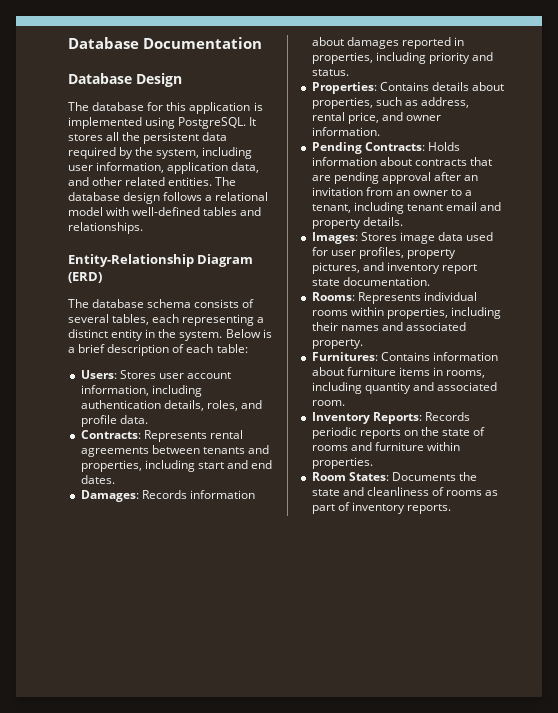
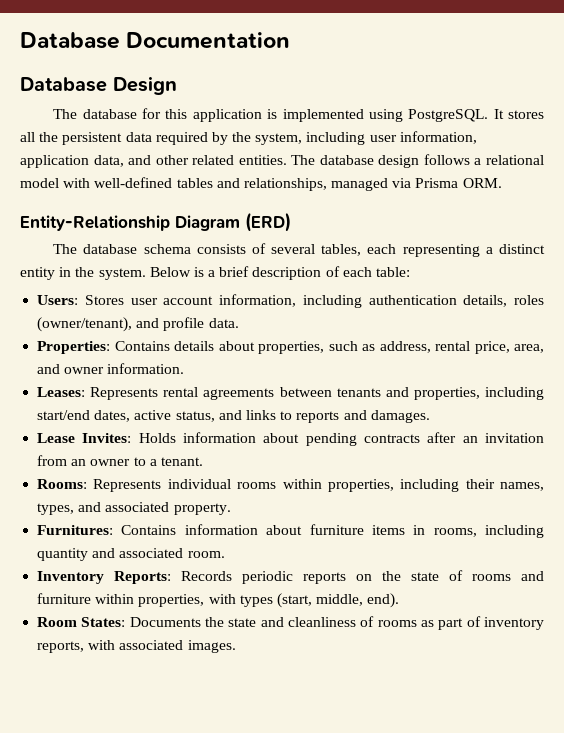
[68,222,143,234] relationships. -> [243,178,502,191] relationships, managed via Prisma ORM.
[206,400,238,411] roles, -> [513,295,544,305] [37,317,133,332] roles (owner/tenant),
[80,430,243,442] [80,445,269,457] [80,460,273,472] [80,475,115,484] [80,490,255,502] [311,37,464,49] [311,52,493,64] [311,69,349,76] // Contracts: Represents rental agreements between tenants and properties, including start and end dates. // Damages: Records information about damages reported in properties, including priority and status. -> (239, 323) none
(379, 118) none -> [514,344,544,353] area,
[311,142,460,154] [311,157,492,166] [311,172,431,184] Pending Contracts: Holds information about contracts that are pending approval -> [37,387,544,400] [37,410,430,423] [37,432,421,446] Leases: Represents rental agreements between tenants and properties, including start/end dates, active status, and links to reports and damages. // Lease Invites: Holds information about pending contracts
[311,202,502,214] [311,217,403,229] [311,232,494,244] [311,247,456,259] [311,262,477,274] [311,277,430,286] tenant, including tenant email and property details. // Images: Stores image data used for user profiles, property pictures, and inventory report state documentation. -> [160,457,203,466] tenant.
[340,325,379,331] names -> [499,482,544,491] [37,503,75,515] names, types,
[311,457,373,469] properties. -> [138,593,400,608] properties, with types (start, middle, end).
[406,504,451,514] reports. -> [37,640,236,653] reports, with associated images.

